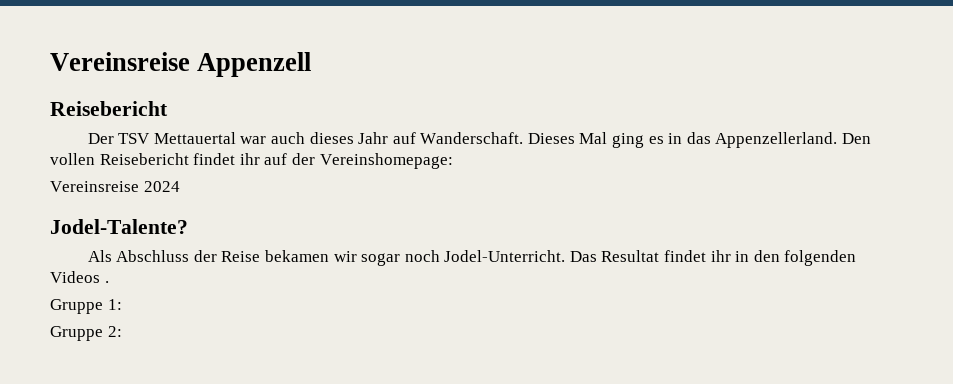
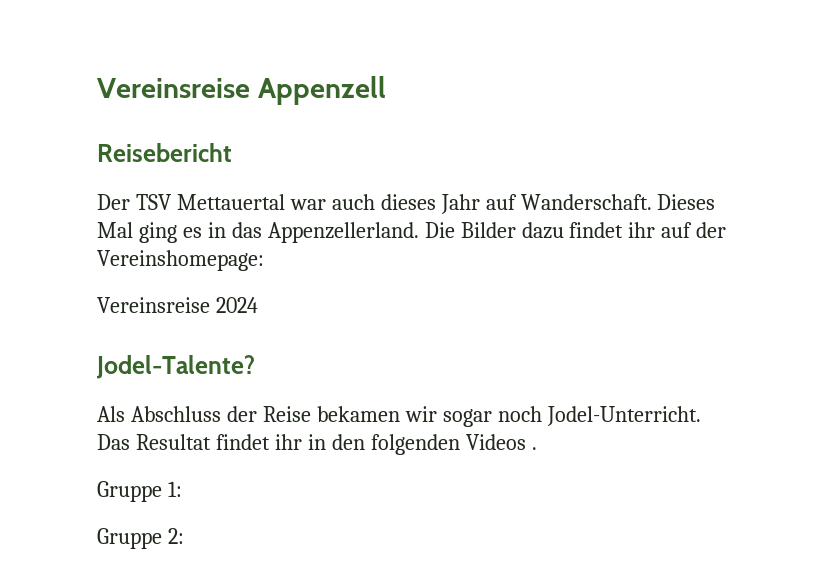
[842,133,872,144] [50,153,189,165] Den vollen Reisebericht -> [424,222,564,239] Die Bilder dazu

